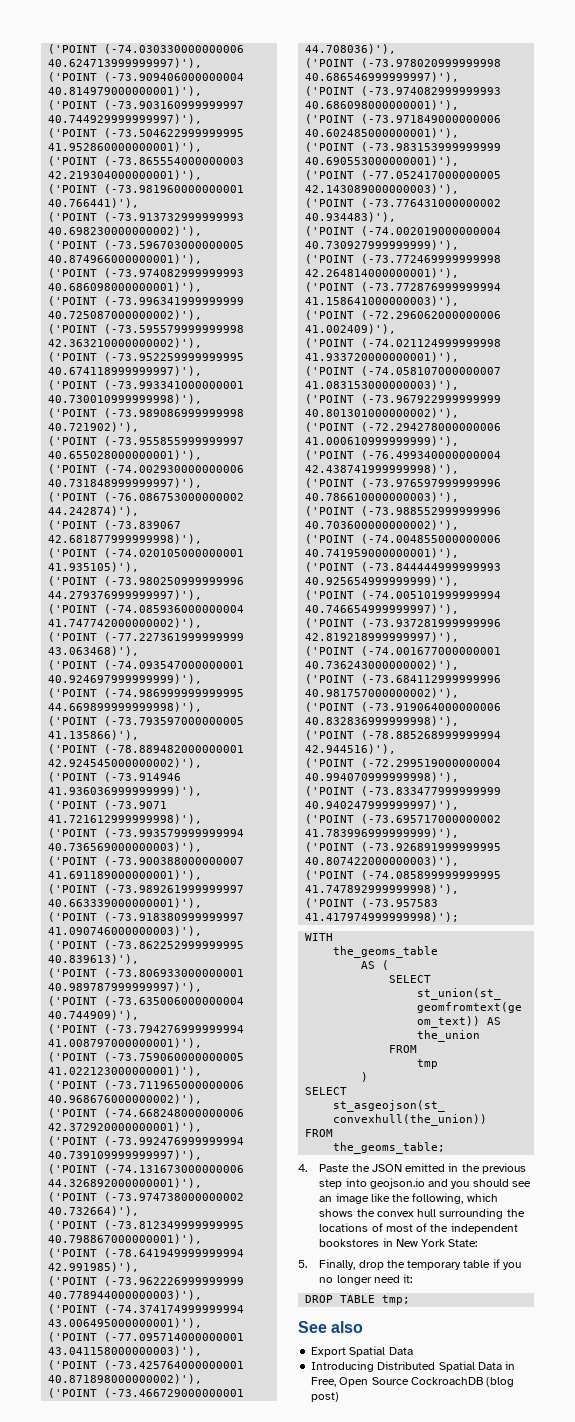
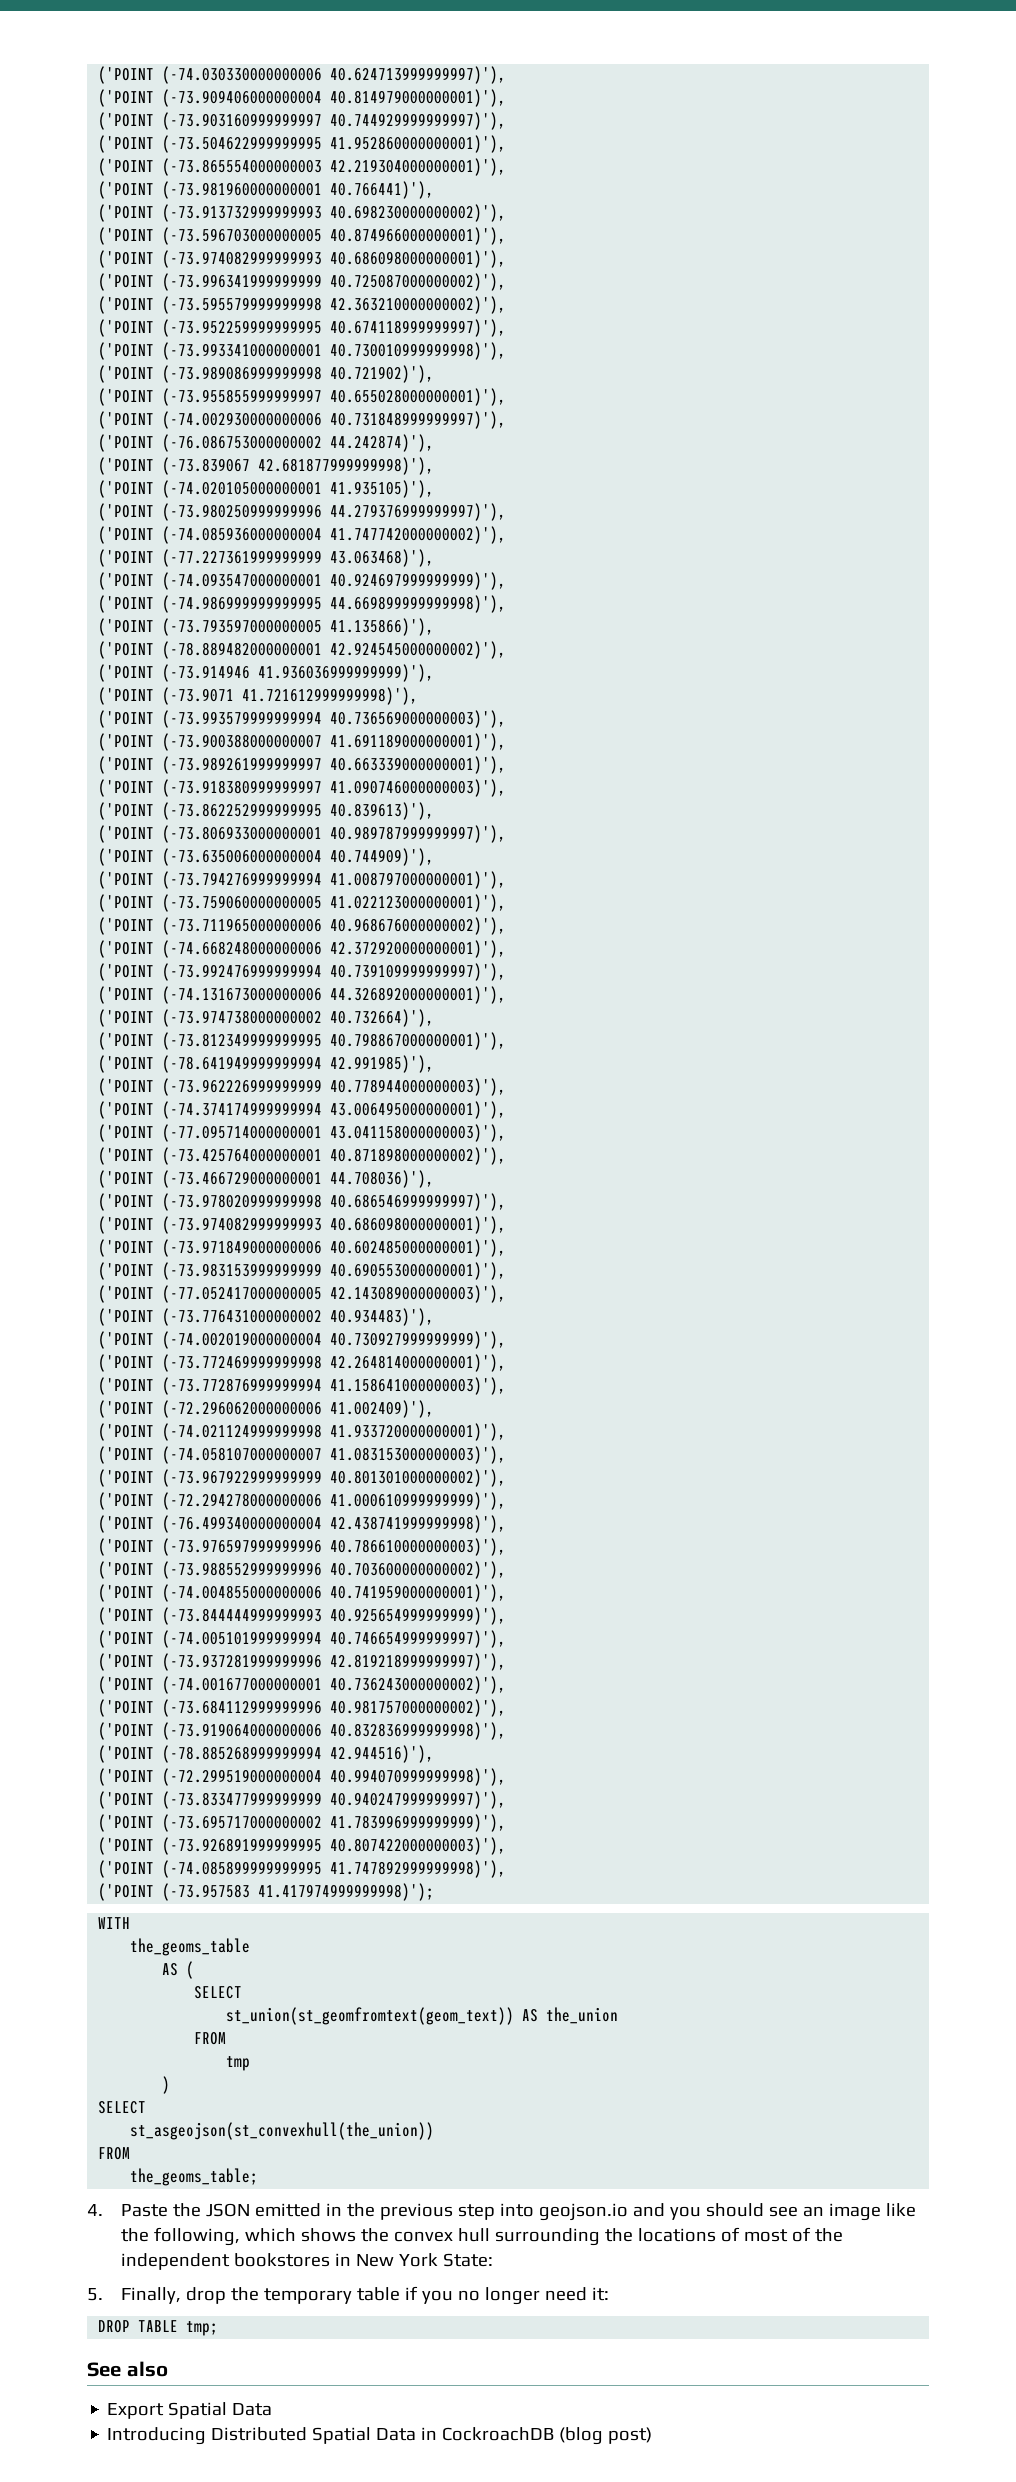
[311,1377,409,1387] Free, Open Source -> (438, 2433) none

